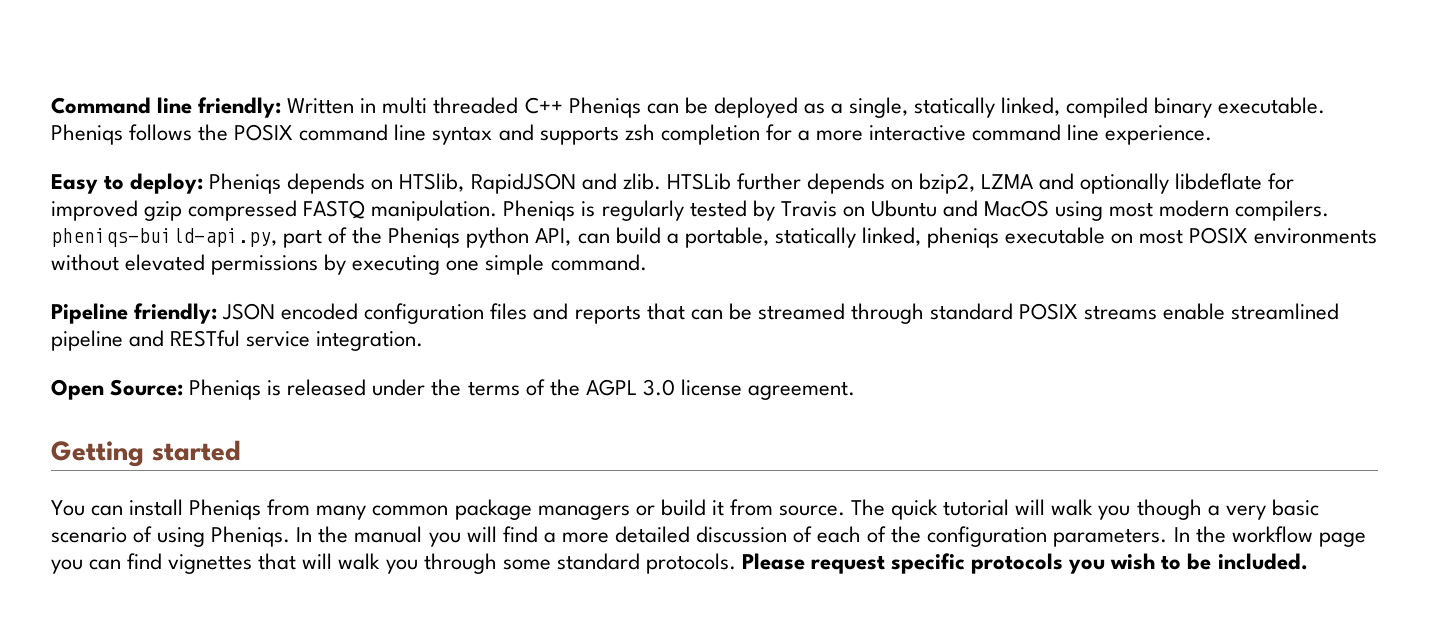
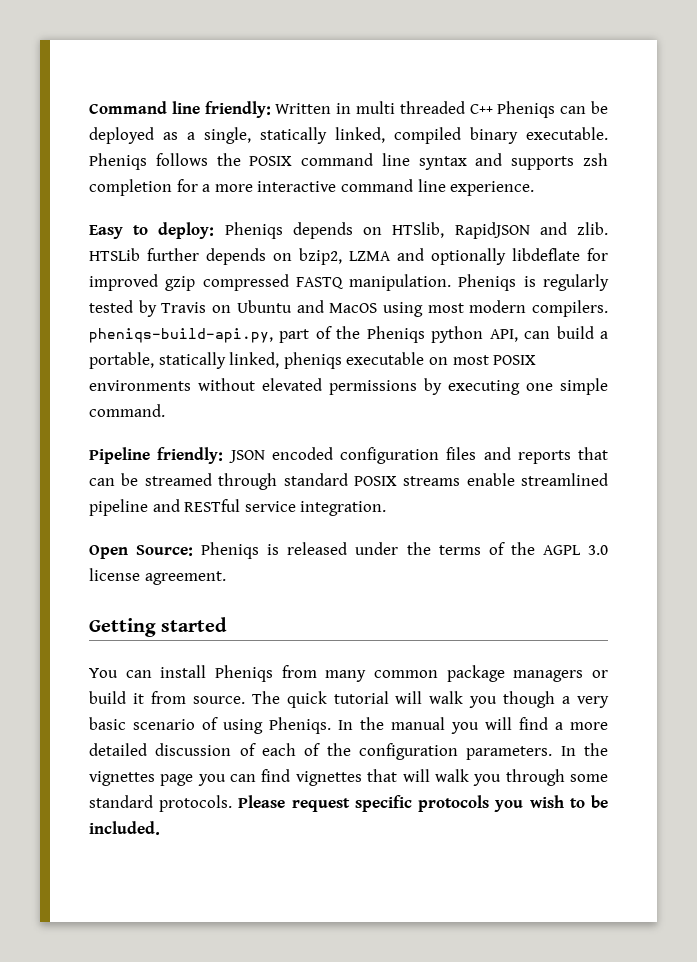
[1231,526,1313,543] workflow -> [89,771,155,786] vignettes

